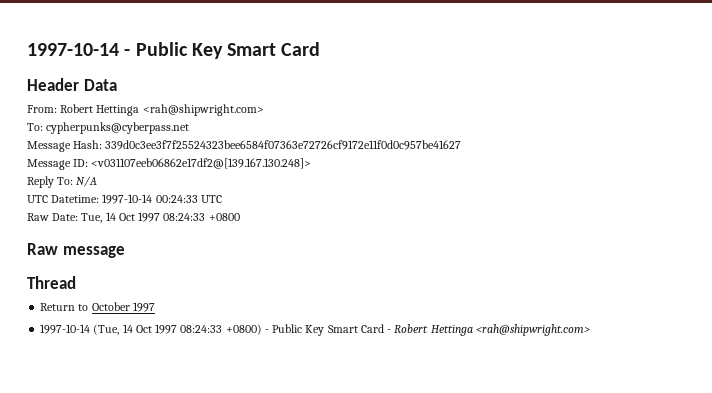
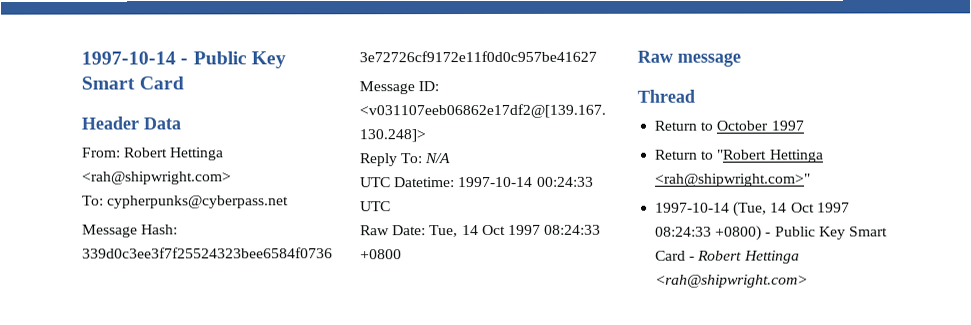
(155, 307) none -> [654,149,824,163] [655,173,812,187] // Return to "Robert Hettinga <rah@shipwright.com>"

